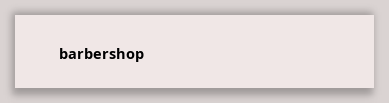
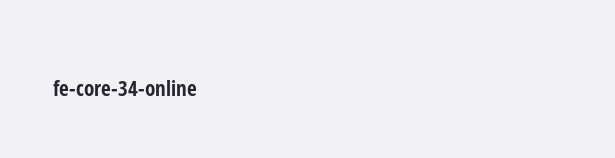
[59,48,144,62] barbershop -> [53,80,197,96] fe-core-34-online

